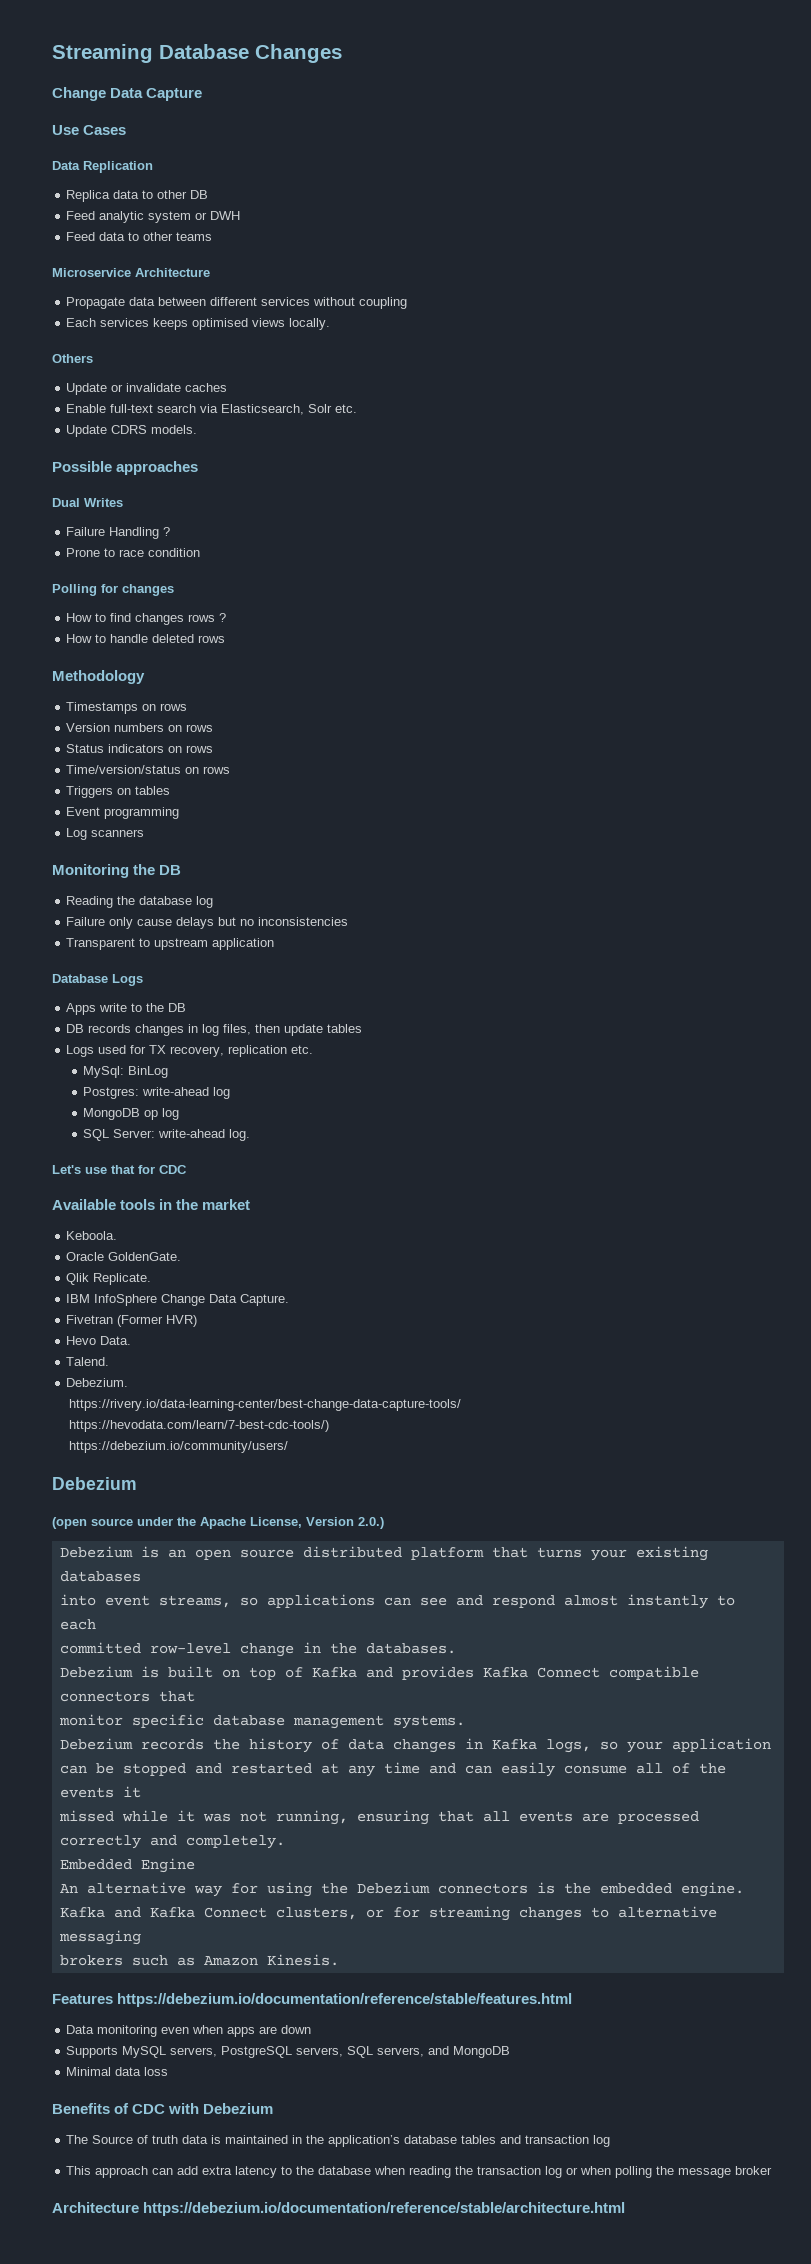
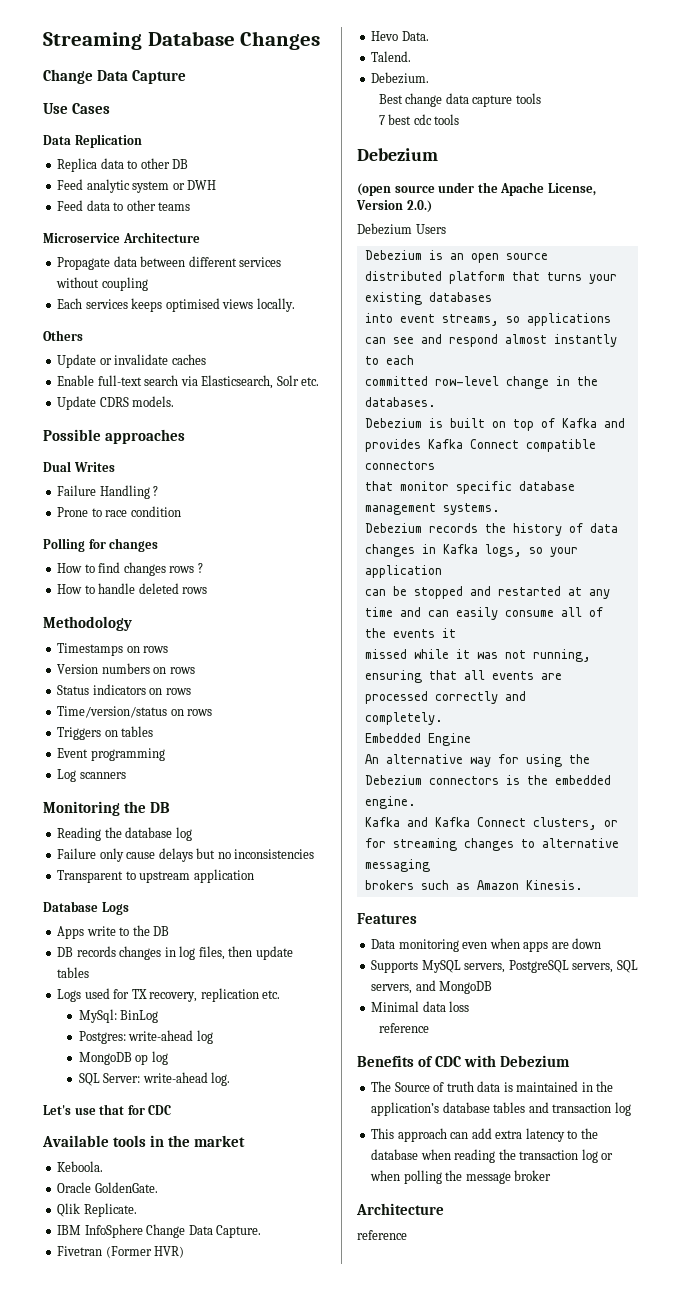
[68,1399,461,1411] [68,1420,329,1432] [68,1441,288,1453] https://rivery.io/data-learning-center/best-change-data-capture-tools/ // https://hevodata.com/learn/7-best-cdc-tools/) // https://debezium.io/community/users/ -> [378,93,541,107] [378,114,460,125] Best change data capture tools // 7 best cdc tools
(384, 1523) none -> [357,223,446,235] // Debezium Users
[158,1691,195,1702] that // -> [364,481,393,491] // that
(177, 1840) none -> (526, 696) //
[117,1993,573,2007] https://debezium.io/documentation/reference/stable/features.html -> (417, 918) none
(169, 2071) none -> [378,1023,429,1033] // reference
[143,2202,626,2216] https://debezium.io/documentation/reference/stable/architecture.html -> [357,1230,407,1240] // reference

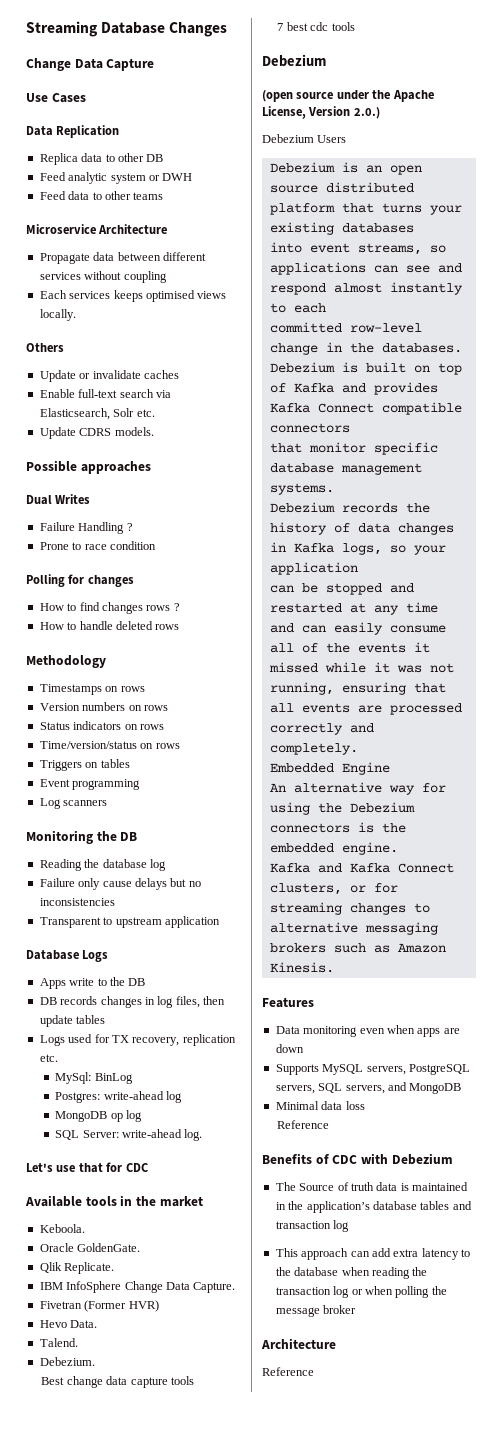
[378,1023,429,1033] reference -> [277,1120,330,1129] Reference
[357,1230,407,1240] reference -> [262,1367,314,1376] Reference

